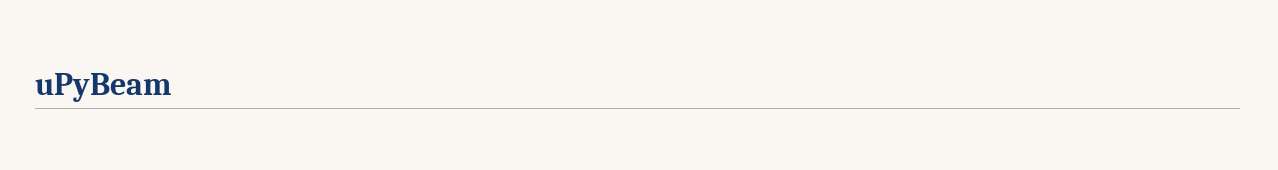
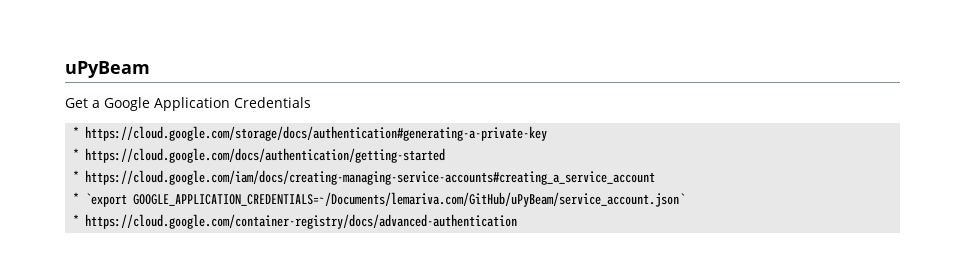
(172, 87) none -> [65,97,311,111] [73,126,548,141] [73,148,446,163] [73,170,656,185] [73,192,686,207] [73,214,518,229] // Get a Google Application Credentials // * https://cloud.google.com/storage/docs/authentication#generating-a-private-key // * https://cloud.google.com/docs/authentication/getting-started // * https://cloud.google.com/iam/docs/creating-managing-service-accounts#creating_a_service_account // * `export GOOGLE_APPLICATION_CREDENTIALS=~/Documents/lemariva.com/GitHub/uPyBeam/service_account.json` // * https://cloud.google.com/container-registry/docs/advanced-authentication

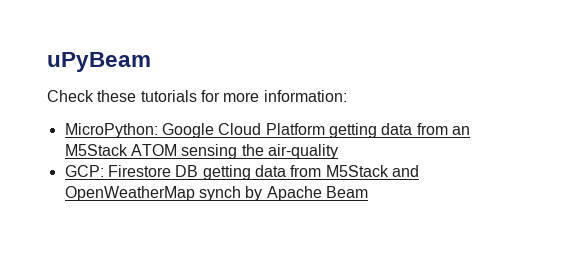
[65,97,311,111] [73,126,548,141] [73,148,446,163] [73,170,656,185] [73,192,686,207] [73,214,518,229] Get a Google Application Credentials // * https://cloud.google.com/storage/docs/authentication#generating-a-private-key // * https://cloud.google.com/docs/authentication/getting-started // * https://cloud.google.com/iam/docs/creating-managing-service-accounts#creating_a_service_account // * `export GOOGLE_APPLICATION_CREDENTIALS=~/Documents/lemariva.com/GitHub/uPyBeam/service_account.json` // * https://cloud.google.com/container-registry/docs/advanced-authentication -> [47,90,347,102] [64,123,470,138] [64,144,338,159] [64,165,419,180] [64,186,368,201] Check these tutorials for more information: // MicroPython: Google Cloud Platform getting data from an M5Stack ATOM sensing the air-quality // GCP: Firestore DB getting data from M5Stack and OpenWeatherMap synch by Apache Beam

